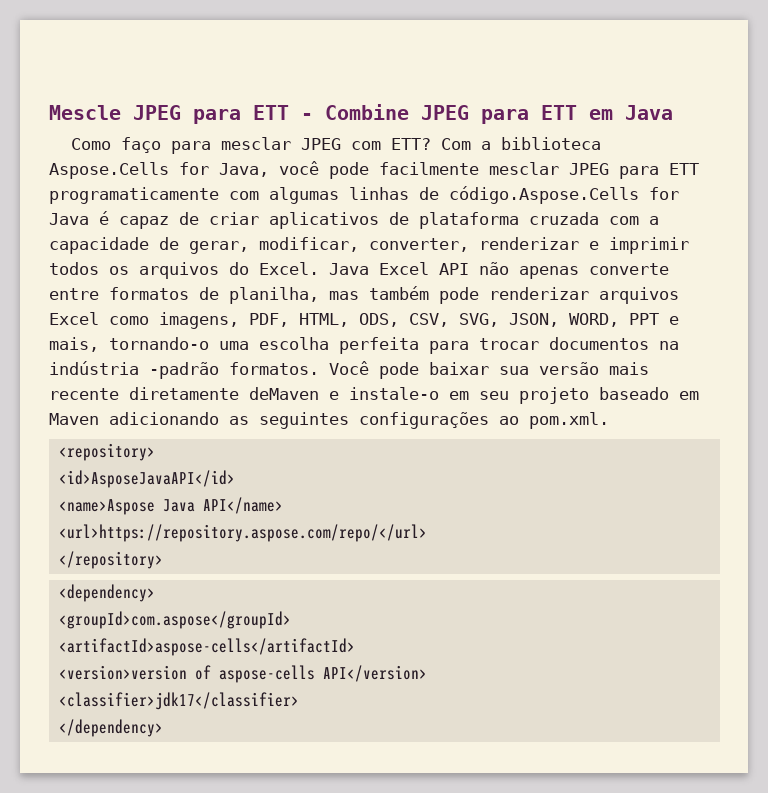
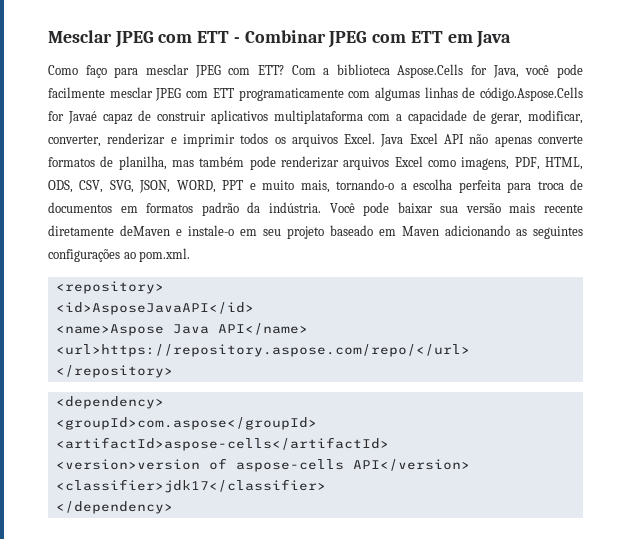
[49,104,529,124] Mescle JPEG para ETT - Combine JPEG para -> [48,30,407,48] Mesclar JPEG com ETT - Combinar JPEG com
[619,166,659,179] para -> [186,91,209,98] com
[49,211,599,229] Java é capaz de criar aplicativos de plataforma cruzada -> [67,110,363,124] Javaé capaz de construir aplicativos multiplataforma
[229,262,249,275] do -> (338, 140) none
[49,288,99,300] entre -> (584, 139) none
(679, 320) none -> [262,180,295,190] muito
[219,341,249,350] uma -> [400,183,407,190] a
[479,337,679,350] [49,361,319,379] trocar documentos na indústria -padrão formatos. -> [537,179,584,190] [48,202,321,216] troca de documentos em formatos padrão da indústria.

